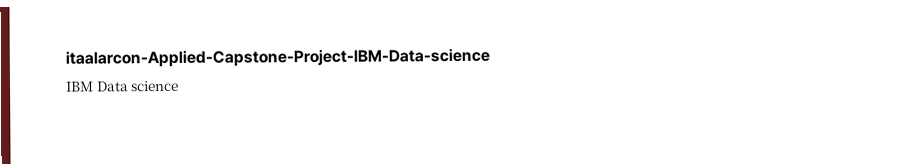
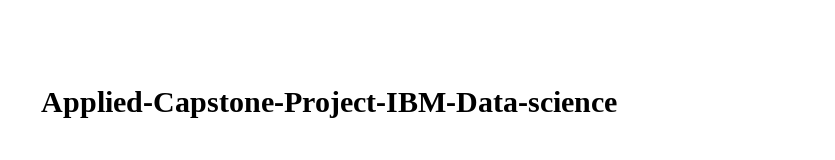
[65,48,490,68] [65,80,180,92] itaalarcon-Applied-Capstone-Project-IBM-Data-science // IBM Data science -> [41,91,617,118] Applied-Capstone-Project-IBM-Data-science

